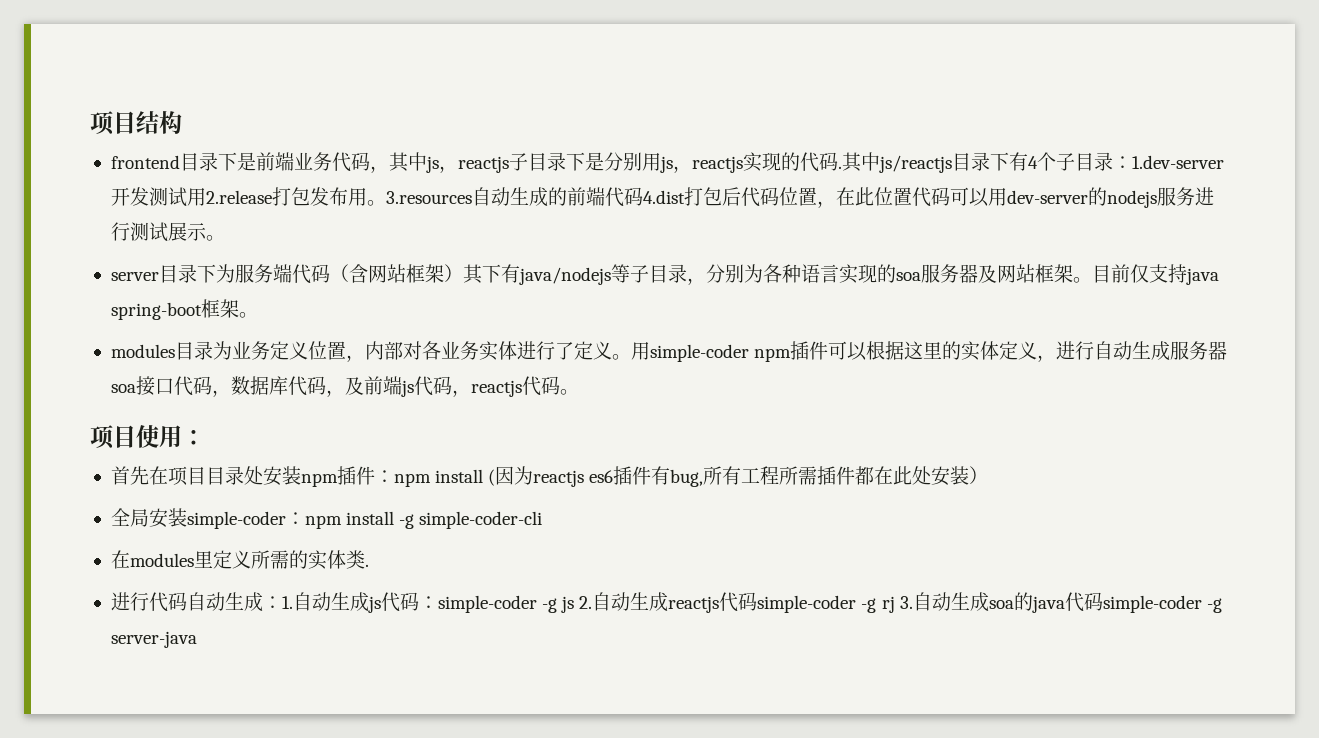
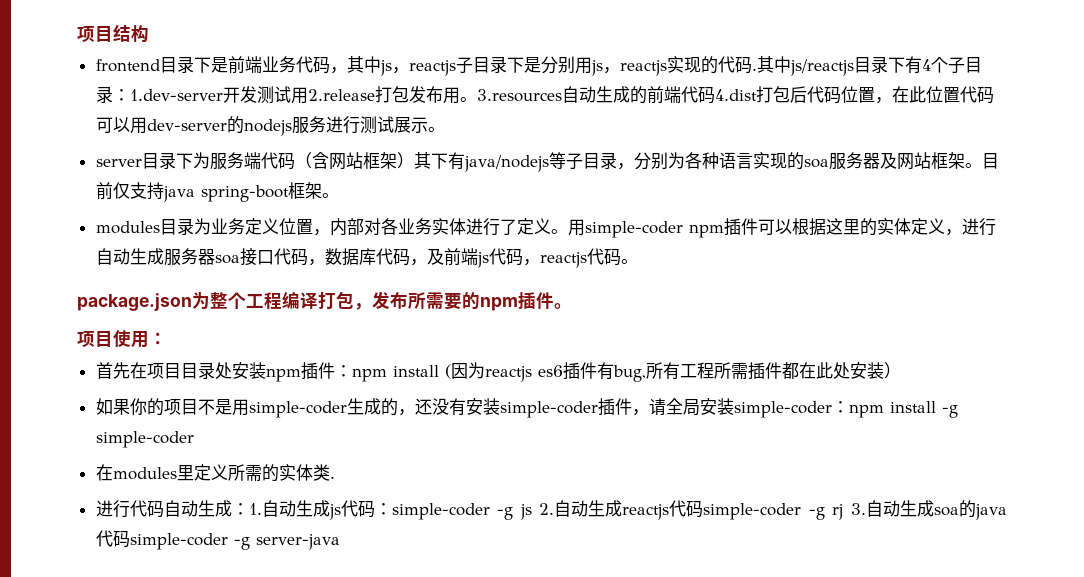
(579, 392) none -> [77,291,572,311] // package.json为整个工程编译打包，发布所需要的npm插件。
(989, 475) none -> [95,398,666,418] 如果你的项目不是用simple-coder生成的，还没有安装simple-coder插件，请
[419,511,543,529] simple-coder-cli -> [95,431,194,448] simple-coder

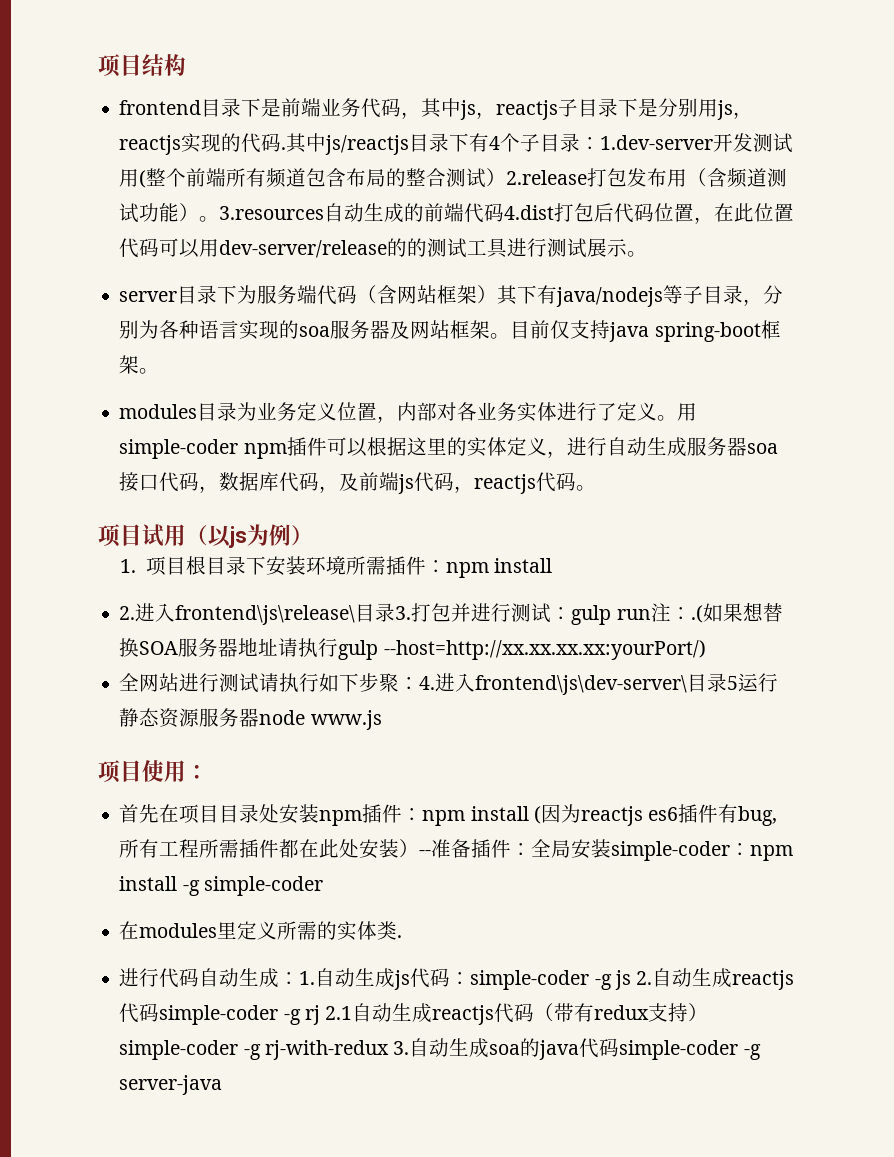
[307,86,460,104] 2.release打包发布用 -> [139,168,788,188] [119,203,200,223] (整个前端所有频道包含布局的整合测试）2.release打包发布用（含频道测试功能）
[146,116,326,136] dev-server的nodejs服务 -> [219,238,509,258] dev-server/release的的测试工具
[77,291,572,311] package.json为整个工程编译打包，发布所需要的npm插件。 -> [98,524,313,548] [120,556,553,578] [119,602,783,625] [119,638,706,660] [119,673,779,695] [119,708,382,730] 项目试用（以js为例） // 1.项目根目录下安装环境所需插件：npm install // 2.进入frontend\js\release\目录3.打包并进行测试：gulp run注：.(如果想替换SOA服务器地址请执行gulp --host=http://xx.xx.xx.xx:yourPort/) // 全网站进行测试请执行如下步聚：4.进入frontend\js\dev-server\目录5运行静态资源服务器node www.js
[95,398,666,418] // 如果你的项目不是用simple-coder生成的，还没有安装simple-coder插件，请 -> [419,839,532,858] --准备插件：
(844, 512) none -> [325,1003,709,1025] [119,1040,389,1060] 2.1自动生成reactjs代码（带有redux支持）simple-coder -g rj-with-redux

